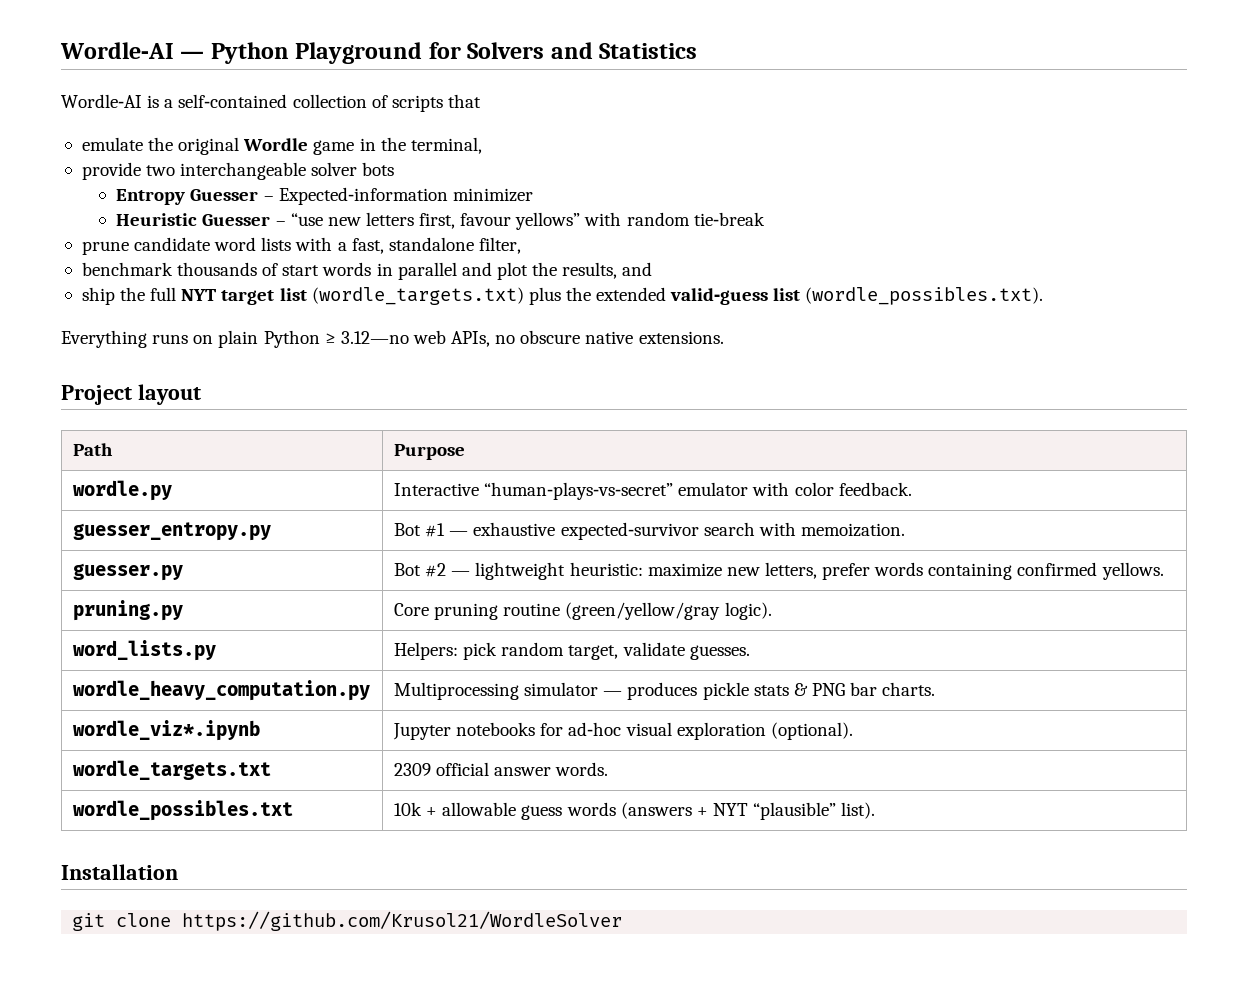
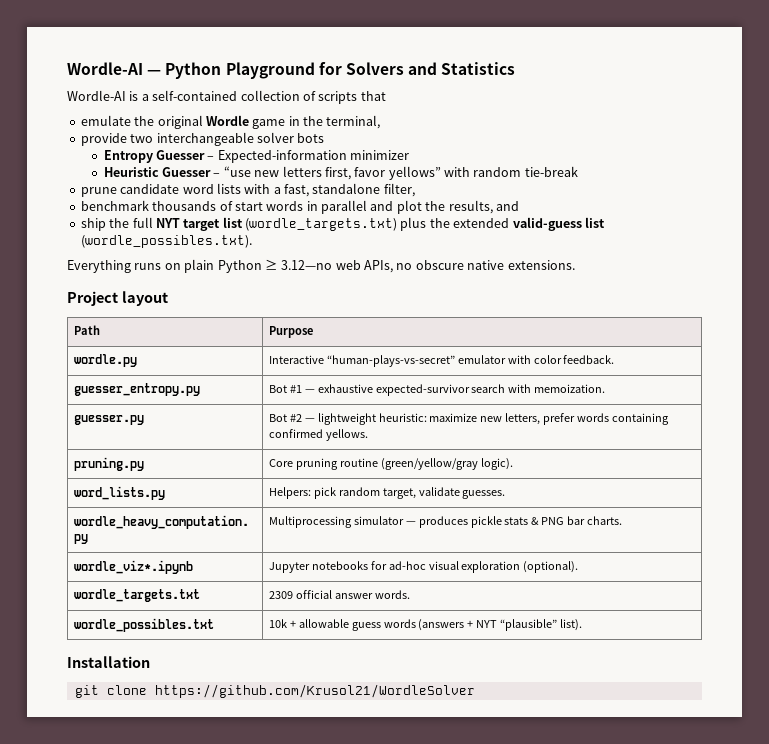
[460,213,512,226] favour -> [354,167,386,177] favor

